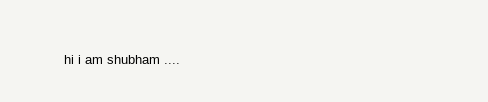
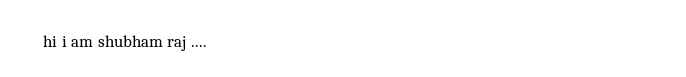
(160, 59) none -> [167,36,187,51] raj

